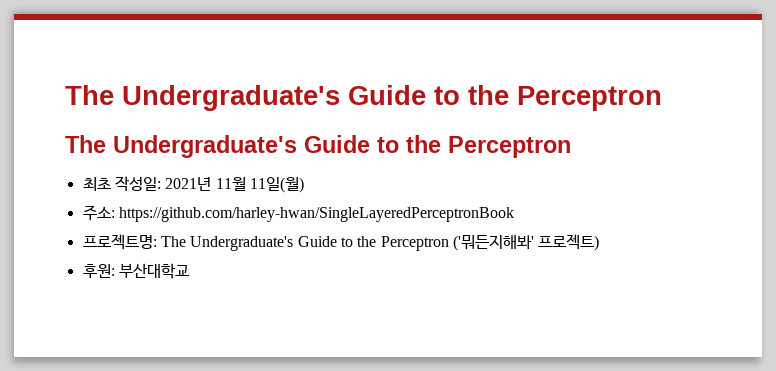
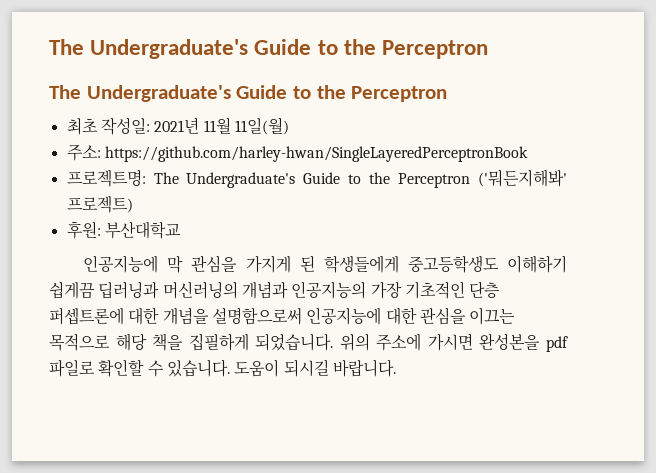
(189, 271) none -> [83,255,567,273] [49,281,501,299] [49,307,516,325] [49,333,568,352] [49,359,396,377] // 인공지능에 막 관심을 가지게 된 학생들에게 중고등학생도 이해하기 쉽게끔 딥러닝과 머신러닝의 개념과 인공지능의 가장 기초적인 단층 퍼셉트론에 대한 개념을 설명함으로써 인공지능에 대한 관심을 이끄는 목적으로 해당 책을 집필하게 되었습니다. 위의 주소에 가시면 완성본을 pdf 파일로 확인할 수 있습니다. 도움이 되시길 바랍니다.

